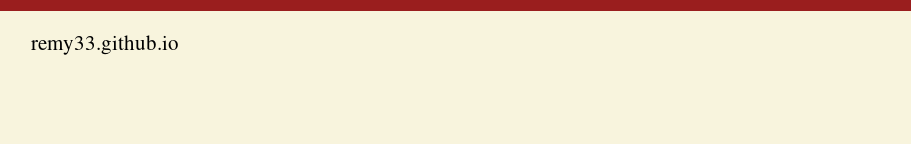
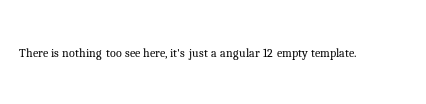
[31,35,179,55] remy33.github.io -> [19,48,356,60] There is nothing too see here, it's just a angular 12 empty template.

